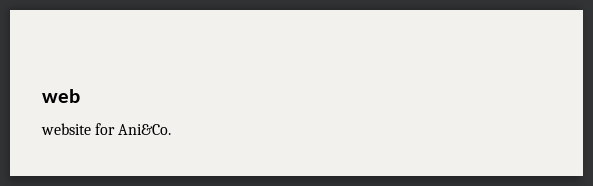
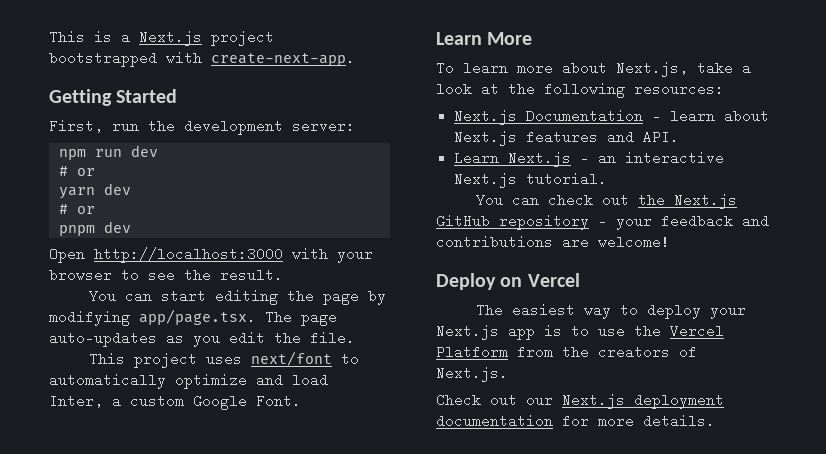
[42,89,80,103] [41,123,172,135] web // website for Ani&Co. -> [49,30,274,46] [49,51,355,67] [49,89,178,106] [49,119,355,135] [58,145,158,160] [58,166,95,176] [58,183,131,199] [58,204,95,214] [58,221,131,236] [49,247,373,263] [49,268,283,282] [89,289,387,305] [49,309,337,326] [49,331,355,347] [89,351,360,368] [49,373,328,389] [49,394,301,410] [436,32,533,45] [436,61,751,77] [436,82,724,98] [454,109,770,125] [454,130,680,146] [454,151,725,167] [454,172,608,188] [476,193,738,209] [436,214,769,230] [436,235,670,249] [436,273,580,290] [476,303,747,319] [436,324,724,340] [436,345,697,359] [436,366,508,382] [436,393,724,409] [436,414,715,428] This is a Next.js project bootstrapped with create-next-app. // Getting Started // First, run the development server: // npm run dev // # or // yarn dev // # or // pnpm dev // Open http://localhost:3000 with your browser to see the result. // You can start editing the page by modifying app/page.tsx. The page auto-updates as you edit the file. // This project uses next/font to automatically optimize and load Inter, a custom Google Font. // Learn More // To learn more about Next.js, take a look at the following resources: // Next.js Documentation - learn about Next.js features and API. // Learn Next.js - an interactive Next.js tutorial. // You can check out the Next.js GitHub repository - your feedback and contributions are welcome! // Deploy on Vercel // The easiest way to deploy your Next.js app is to use the Vercel Platform from the creators of Next.js. // Check out our Next.js deployment documentation for more details.

